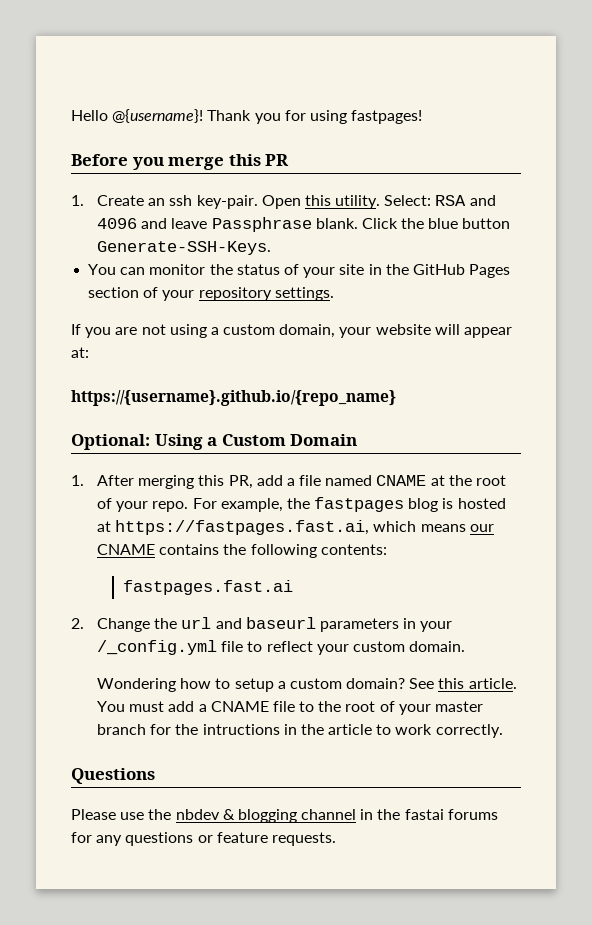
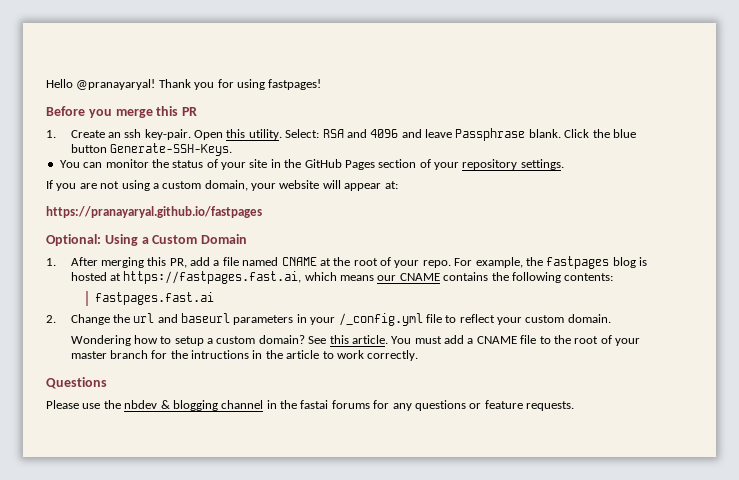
[112,109,204,123] @{username}! -> [76,79,156,90] @pranayaryal!
[71,390,396,406] https://{username}.github.io/{repo_name} -> [46,206,262,218] https://pranayaryal.github.io/fastpages

